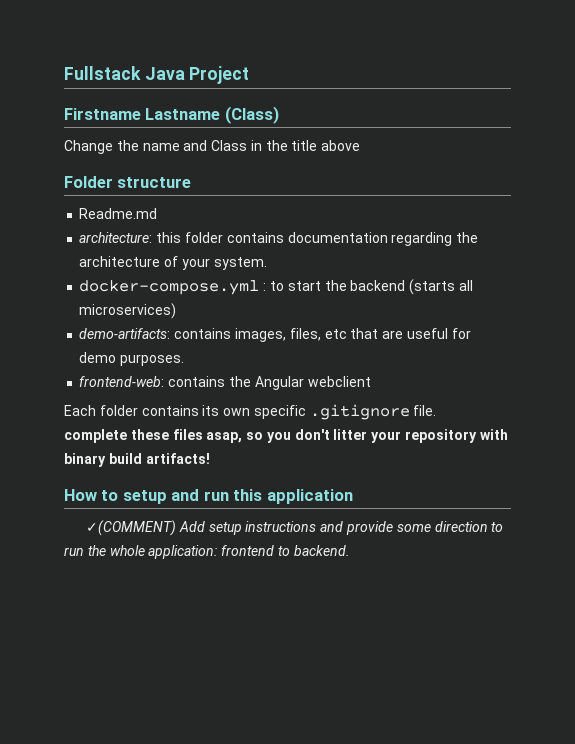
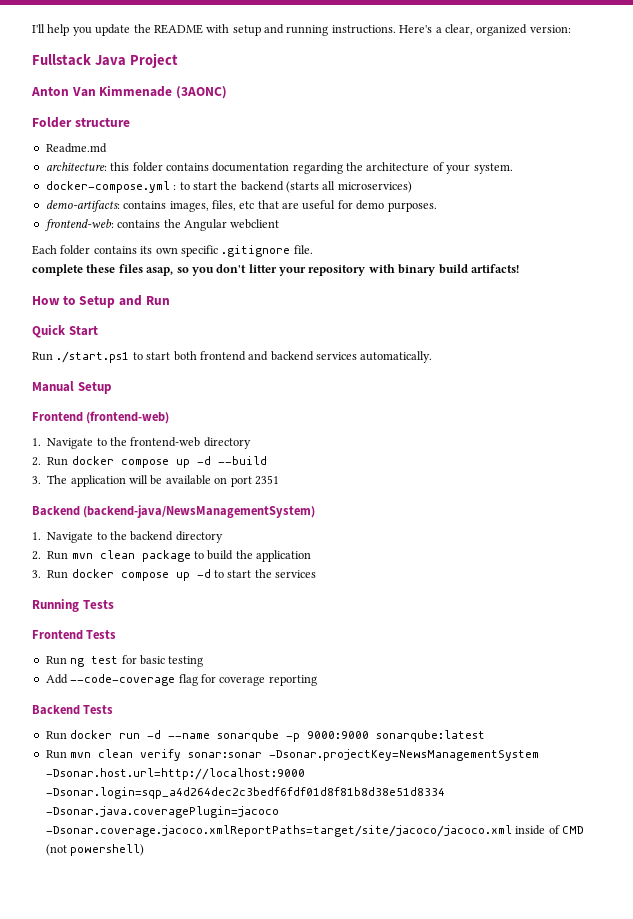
[64,66,250,84] [64,106,279,124] [64,140,361,154] Fullstack Java Project // Firstname Lastname (Class) // Change the name and Class in the title above -> [32,24,571,36] [32,53,178,68] [31,85,227,99] I'll help you update the README with setup and running instructions. Here's a clear, organized version: // Fullstack Java Project // Anton Van Kimmenade (3AONC)
[122,489,353,504] [86,520,504,536] [64,545,350,559] setup and run this application // ✓(COMMENT) Add setup instructions and provide some direction to run the whole application: frontend to backend. -> [79,295,170,308] [32,325,98,338] [32,351,433,363] [32,381,111,394] [32,411,170,424] [32,437,251,449] [32,456,267,468] [32,475,279,487] [32,505,316,518] [32,531,223,543] [32,550,312,562] [32,569,317,581] [32,599,114,612] [32,630,117,640] [45,655,204,667] [45,674,317,686] [32,705,114,715] [45,730,486,742] [45,749,540,761] [45,768,305,780] [45,787,445,799] [45,806,279,818] [45,825,584,837] [45,844,145,856] Setup and Run // Quick Start // Run ./start.ps1 to start both frontend and backend services automatically. // Manual Setup // Frontend (frontend-web) // 1. Navigate to the frontend-web directory // 2. Run docker compose up -d --build // 3. The application will be available on port 2351 // Backend (backend-java/NewsManagementSystem) // 1. Navigate to the backend directory // 2. Run mvn clean package to build the application // 3. Run docker compose up -d to start the services // Running Tests // Frontend Tests // Run ng test for basic testing // Add --code-coverage flag for coverage reporting // Backend Tests // Run docker run -d --name sonarqube -p 9000:9000 sonarqube:latest // Run mvn clean verify sonar:sonar -Dsonar.projectKey=NewsManagementSystem -Dsonar.host.url=http://localhost:9000 -Dsonar.login=sqp_a4d264dec2c3bedf6fdf01d8f81b8d38e51d8334 -Dsonar.java.coveragePlugin=jacoco -Dsonar.coverage.jacoco.xmlReportPaths=target/site/jacoco/jacoco.xml inside of CMD (not powershell)

